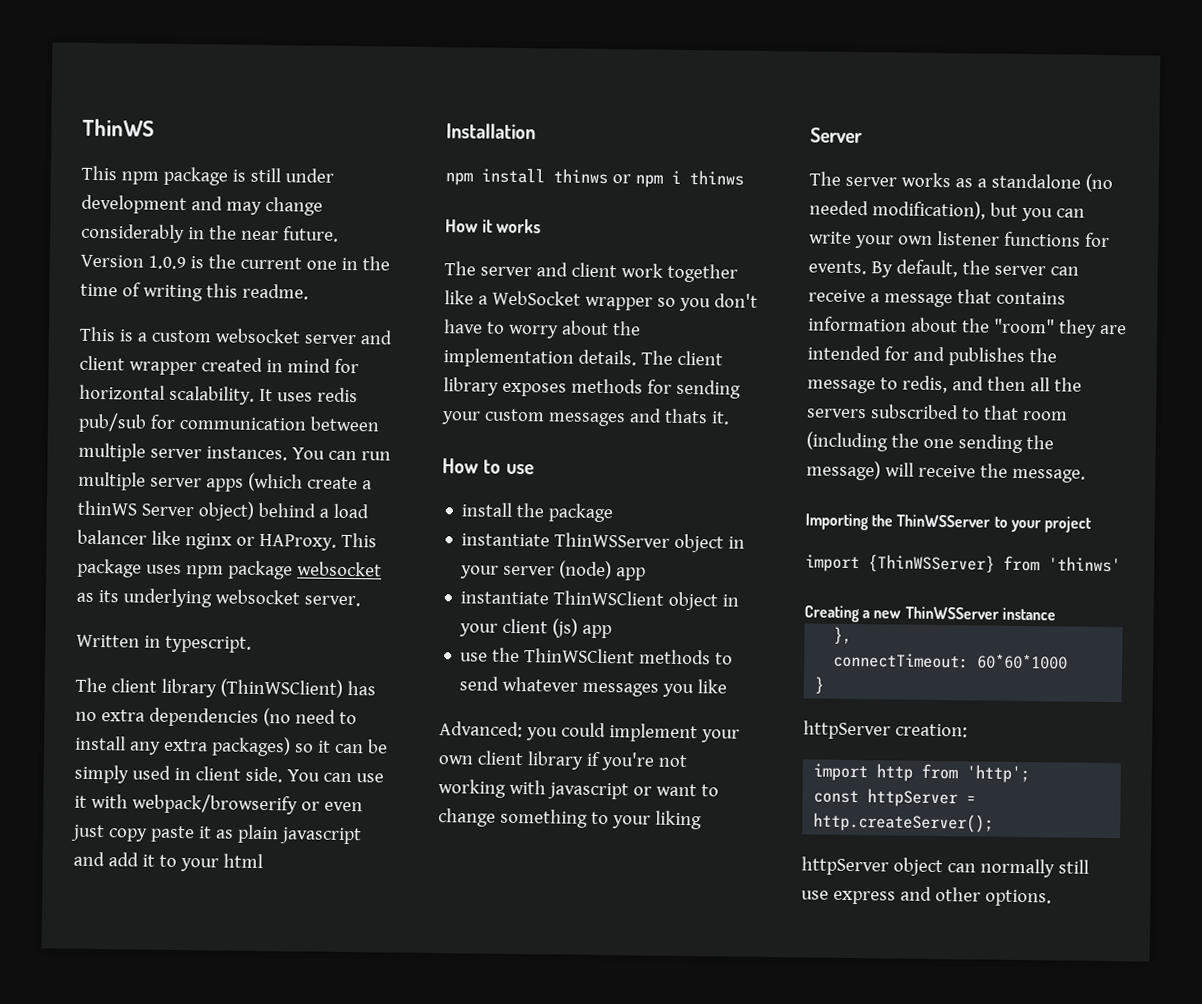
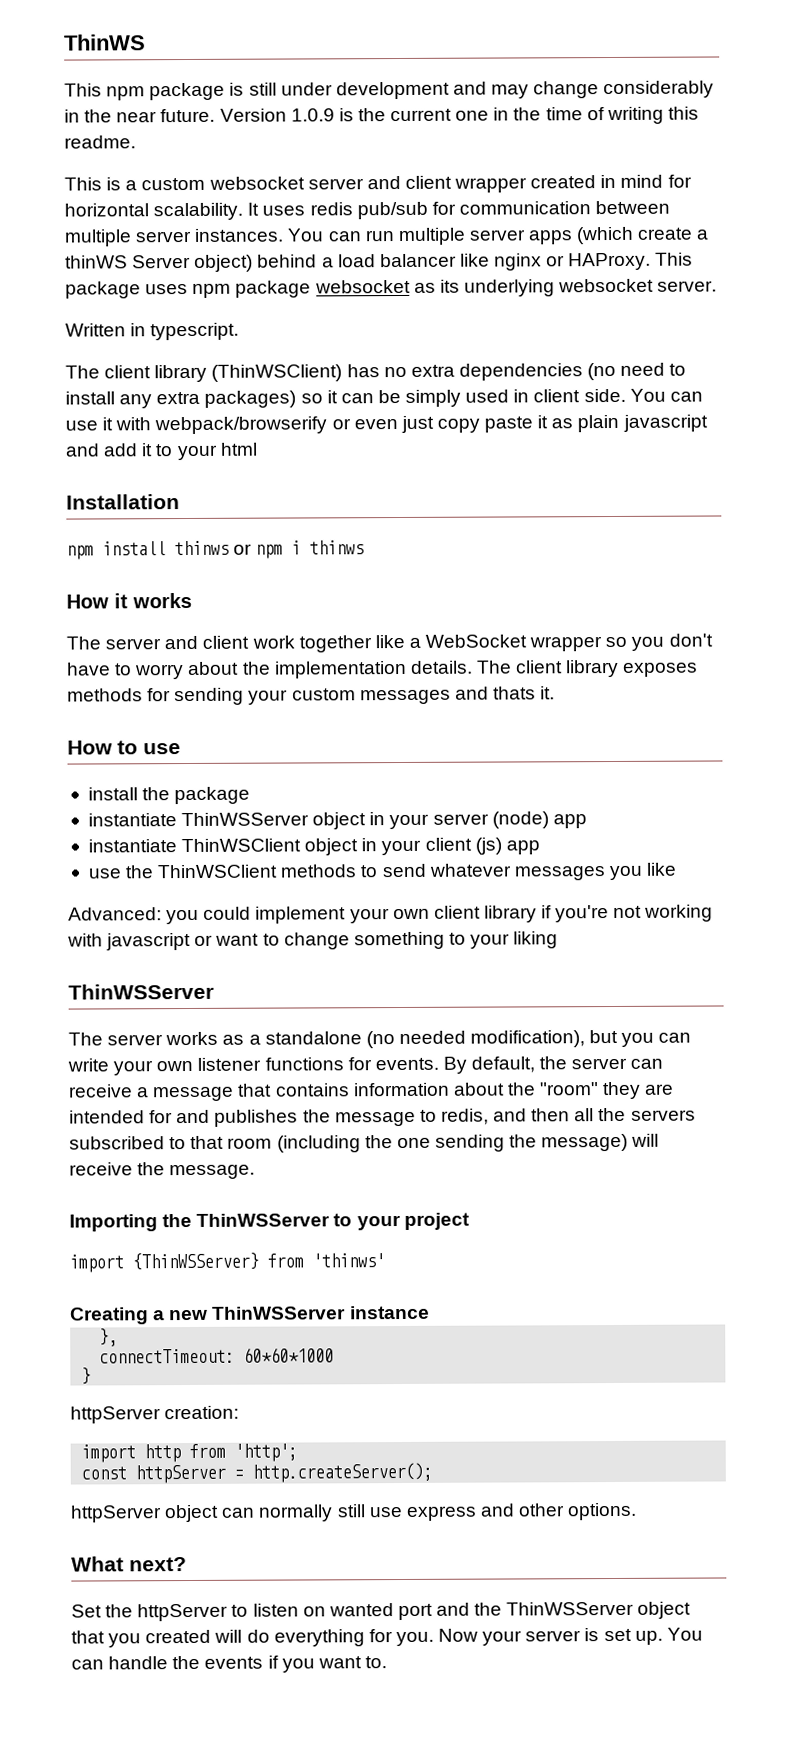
[810,127,863,144] Server -> [68,983,214,1000] ThinWSServer
(1052, 898) none -> [71,1556,187,1572] [71,1601,692,1622] [71,1627,703,1648] [71,1655,387,1673] // What next? // Set the httpServer to listen on wanted port and the ThinWSServer object that you created will do everything for you. Now your server is set up. You can handle the events if you want to.

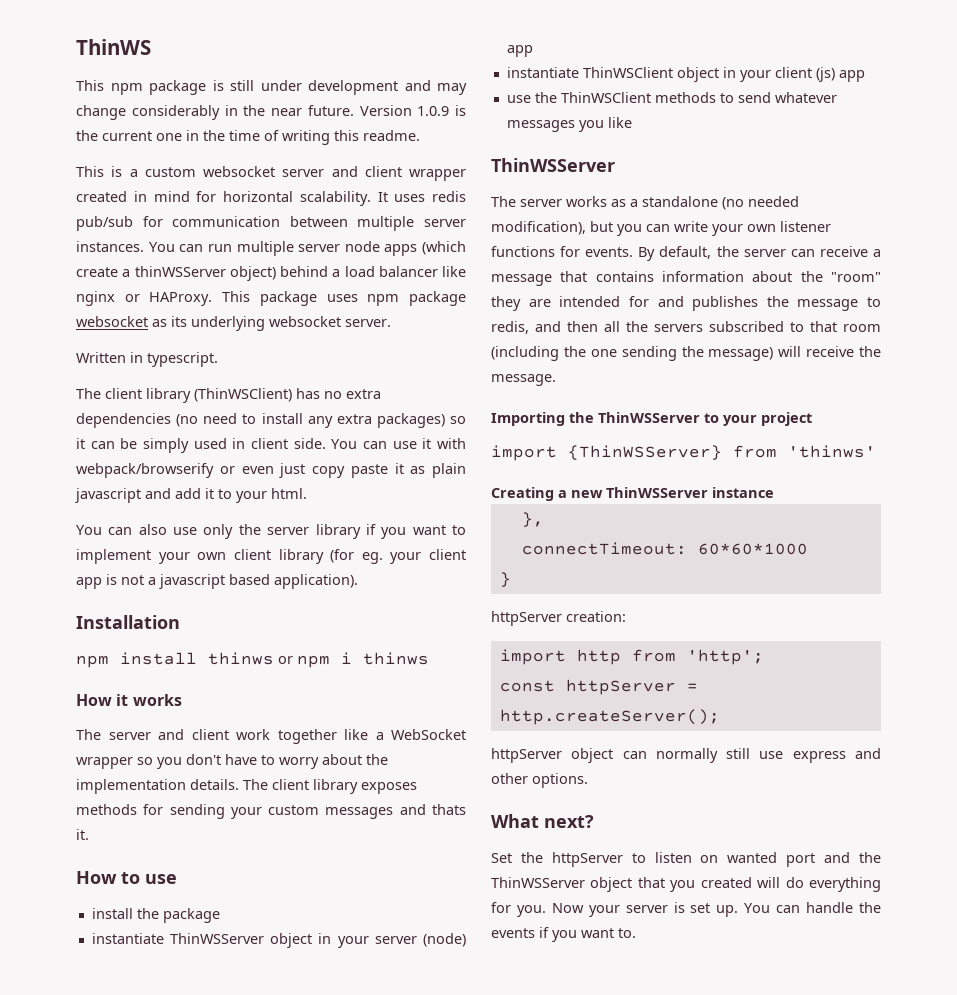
(526, 235) none -> [344,241,380,252] node
[65,254,192,269] thinWS Server -> [134,266,226,277] thinWSServer
[219,442,258,456] html -> [271,488,307,499] [76,524,467,539] [76,549,466,564] [76,574,358,589] html. // You can also use only the server library if you want to implement your own client library (for eg. your client app is not a javascript based application).
[68,904,714,925] [67,931,559,951] // Advanced: you could implement your own client library if you're not working with javascript or want to change something to your liking -> (632, 122) none

